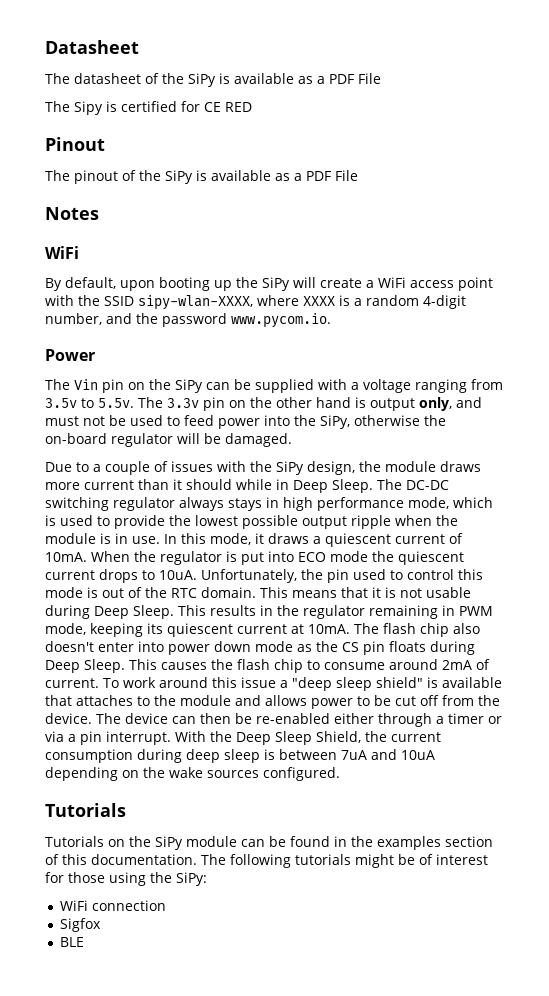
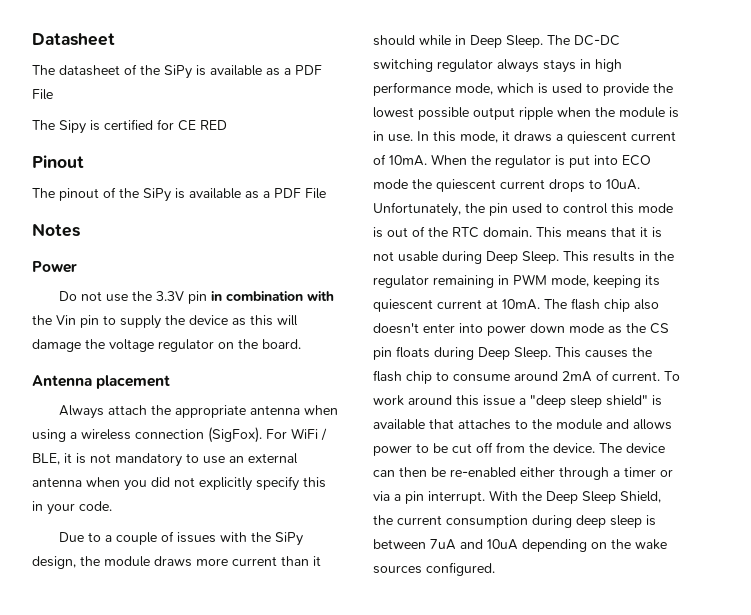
[45,246,79,259] [45,277,493,291] [45,295,466,310] [45,313,331,328] [45,349,95,361] [45,379,503,393] [45,397,482,411] [45,415,446,429] [45,433,292,447] WiFi // By default, upon booting up the SiPy will create a WiFi access point with the SSID sipy-wlan-XXXX, where XXXX is a random 4-digit number, and the password www.pycom.io. // Power // The Vin pin on the SiPy can be supplied with a voltage ranging from 3.5v to 5.5v. The 3.3v pin on the other hand is output only, and must not be used to feed power into the SiPy, otherwise the on-board regulator will be damaged. -> [32,261,77,273] [58,291,334,304] [32,315,298,329] [32,339,301,352] [32,375,171,389] [58,405,338,419] [32,427,327,443] [32,453,298,467] [32,476,326,491] [32,501,112,515] Power // Do not use the 3.3V pin in combination with the Vin pin to supply the device as this will damage the voltage regulator on the board. // Antenna placement // Always attach the appropriate antenna when using a wireless connection (SigFox). For WiFi / BLE, it is not mandatory to use an external antenna when you did not explicitly specify this in your code.
[45,803,126,817] [45,836,493,850] [45,854,488,868] [45,872,207,886] [59,900,166,911] [59,918,101,932] [59,937,84,947] // Tutorials // Tutorials on the SiPy module can be found in the examples section of this documentation. The following tutorials might be of interest for those using the SiPy: // WiFi connection // Sigfox // BLE -> (495, 569) none

